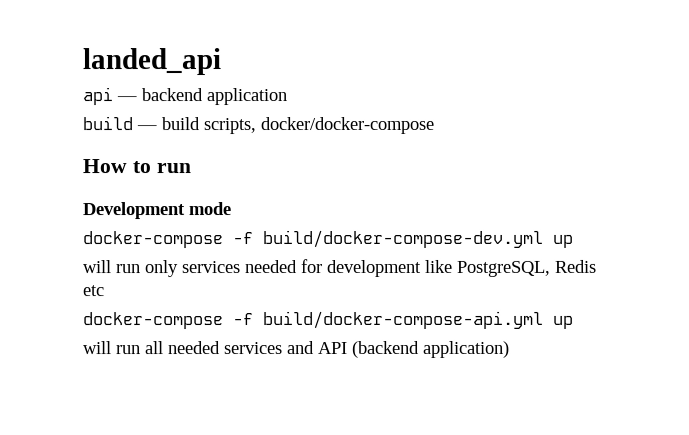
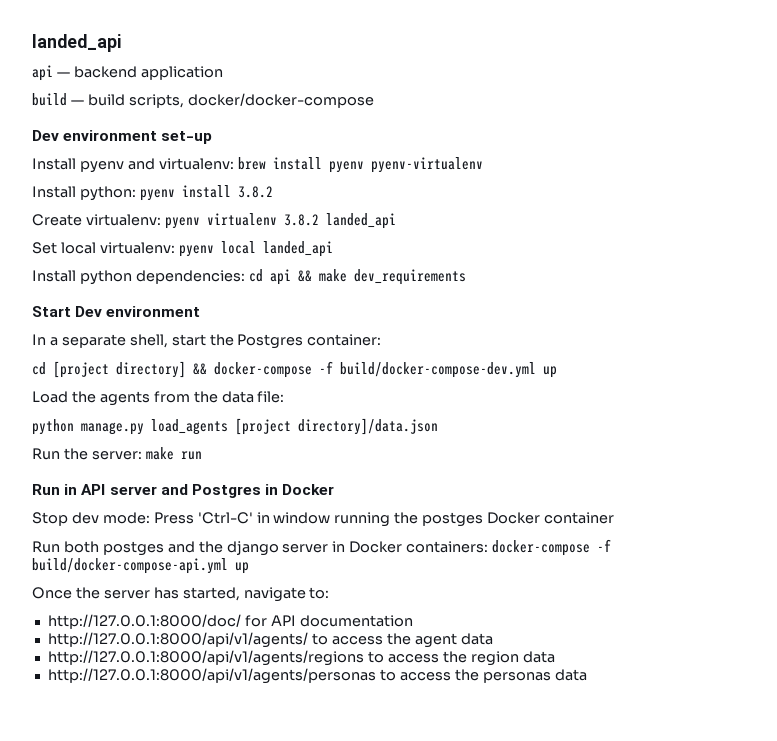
[82,159,191,174] [82,202,231,220] [83,229,574,249] [83,259,597,278] [83,285,105,297] [83,310,574,330] [83,340,510,358] How to run // Development mode // docker-compose -f build/docker-compose-dev.yml up // will run only services needed for development like PostgreSQL, Redis etc // docker-compose -f build/docker-compose-api.yml up // will run all needed services and API (backend application) -> [32,130,213,144] [32,157,483,173] [32,185,273,201] [32,213,396,229] [32,241,333,257] [32,269,466,285] [32,306,201,317] [32,334,382,349] [32,361,557,378] [32,391,285,406] [32,418,438,435] [32,447,202,460] [32,484,335,498] [32,512,615,527] [32,539,612,556] [32,558,249,574] [32,587,330,602] [47,614,413,629] [47,632,493,648] [47,650,555,666] [47,668,587,684] Dev environment set-up // Install pyenv and virtualenv: brew install pyenv pyenv-virtualenv // Install python: pyenv install 3.8.2 // Create virtualenv: pyenv virtualenv 3.8.2 landed_api // Set local virtualenv: pyenv local landed_api // Install python dependencies: cd api && make dev_requirements // Start Dev environment // In a separate shell, start the Postgres container: // cd [project directory] && docker-compose -f build/docker-compose-dev.yml up // Load the agents from the data file: // python manage.py load_agents [project directory]/data.json // Run the server: make run // Run in API server and Postgres in Docker // Stop dev mode: Press 'Ctrl-C' in window running the postges Docker container // Run both postges and the django server in Docker containers: docker-compose -f build/docker-compose-api.yml up // Once the server has started, navigate to: // http://127.0.0.1:8000/doc/ for API documentation // http://127.0.0.1:8000/api/v1/agents/ to access the agent data // http://127.0.0.1:8000/api/v1/agents/regions to access the region data // http://127.0.0.1:8000/api/v1/agents/personas to access the personas data

